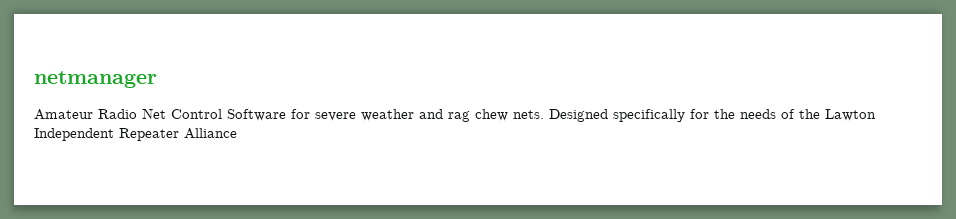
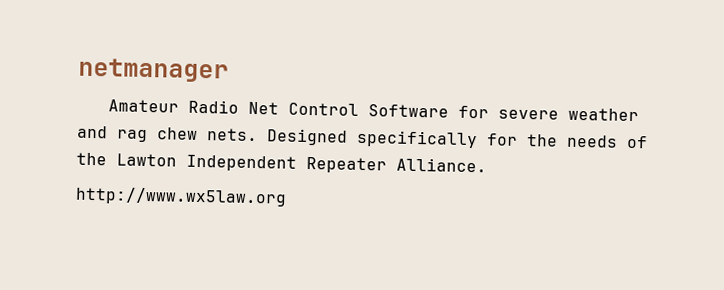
[184,128,237,139] Alliance -> [396,157,487,173] [75,186,287,207] Alliance. // http://www.wx5law.org

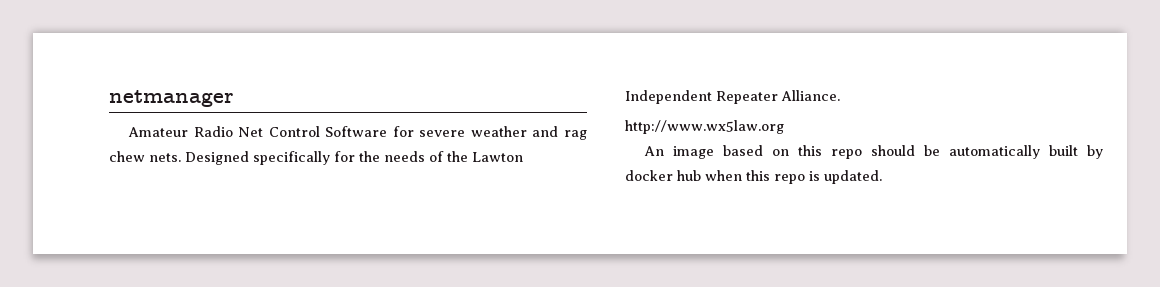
(287, 196) none -> [643,145,1103,159] [625,170,882,184] // An image based on this repo should be automatically built by docker hub when this repo is updated.

